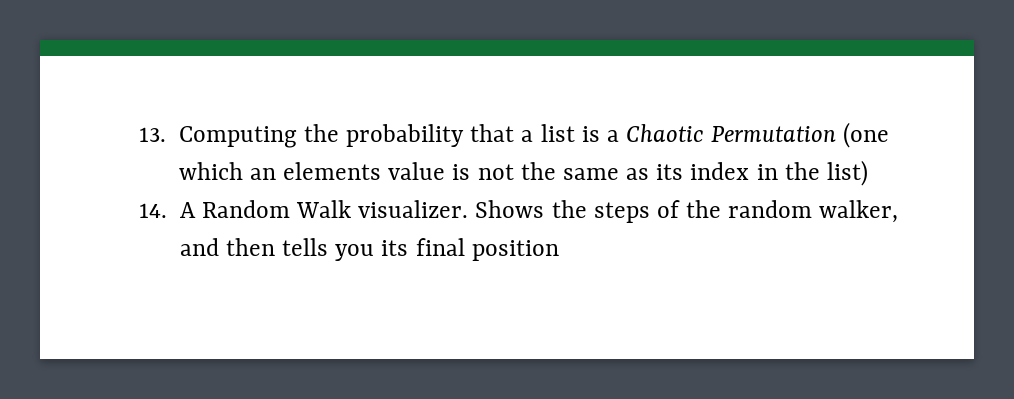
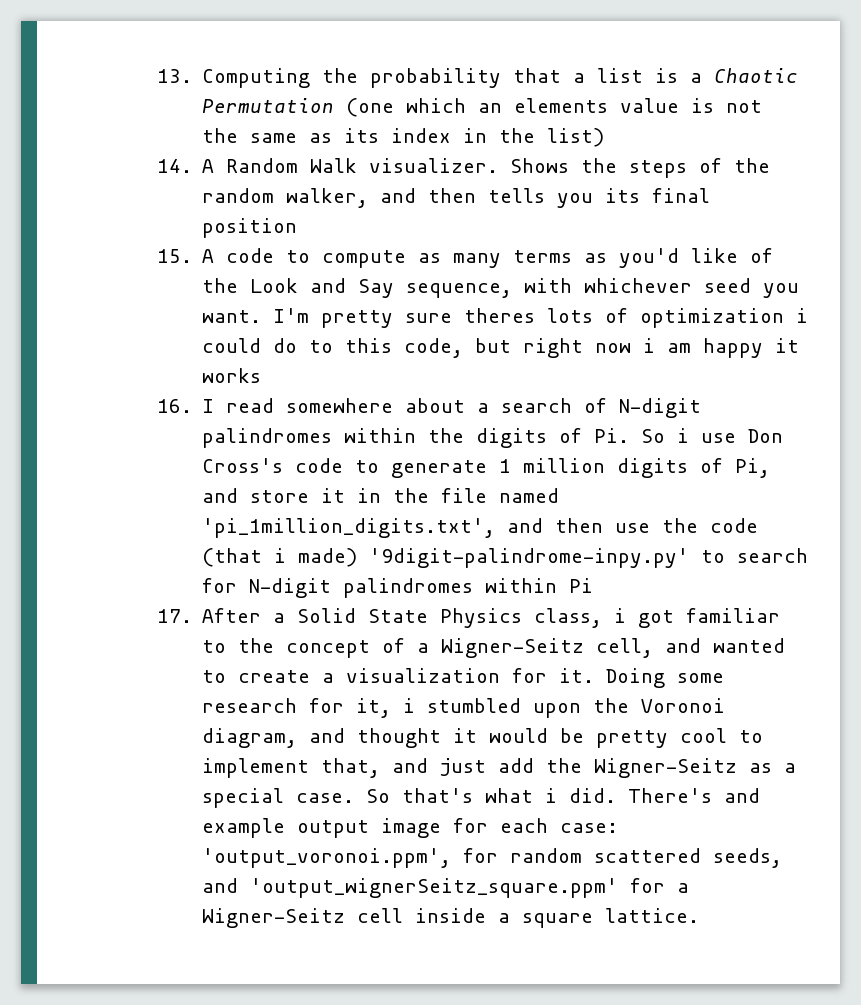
(559, 250) none -> [157,248,774,268] [202,278,800,298] [202,308,809,328] [202,338,800,358] [202,368,262,383] [157,398,702,418] [202,428,784,448] [202,458,771,478] [202,488,560,503] [202,518,759,538] [202,548,809,568] [202,578,594,598] [157,608,781,628] [202,638,786,658] [202,668,725,688] [202,698,726,718] [202,728,764,748] [202,758,797,778] [202,788,761,808] [202,818,619,838] [202,848,783,868] [202,878,690,898] [202,908,700,928] // 15. A code to compute as many terms as you'd like of the Look and Say sequence, with whichever seed you want. I'm pretty sure theres lots of optimization i could do to this code, but right now i am happy it works // 16. I read somewhere about a search of N-digit palindromes within the digits of Pi. So i use Don Cross's code to generate 1 million digits of Pi, and store it in the file named 'pi_1million_digits.txt', and then use the code (that i made) '9digit-palindrome-inpy.py' to search for N-digit palindromes within Pi // 17. After a Solid State Physics class, i got familiar to the concept of a Wigner-Seitz cell, and wanted to create a visualization for it. Doing some research for it, i stumbled upon the Voronoi diagram, and thought it would be pretty cool to implement that, and just add the Wigner-Seitz as a special case. So that's what i did. There's and example output image for each case: 'output_voronoi.ppm', for random scattered seeds, and 'output_wignerSeitz_square.ppm' for a Wigner-Seitz cell inside a square lattice.

